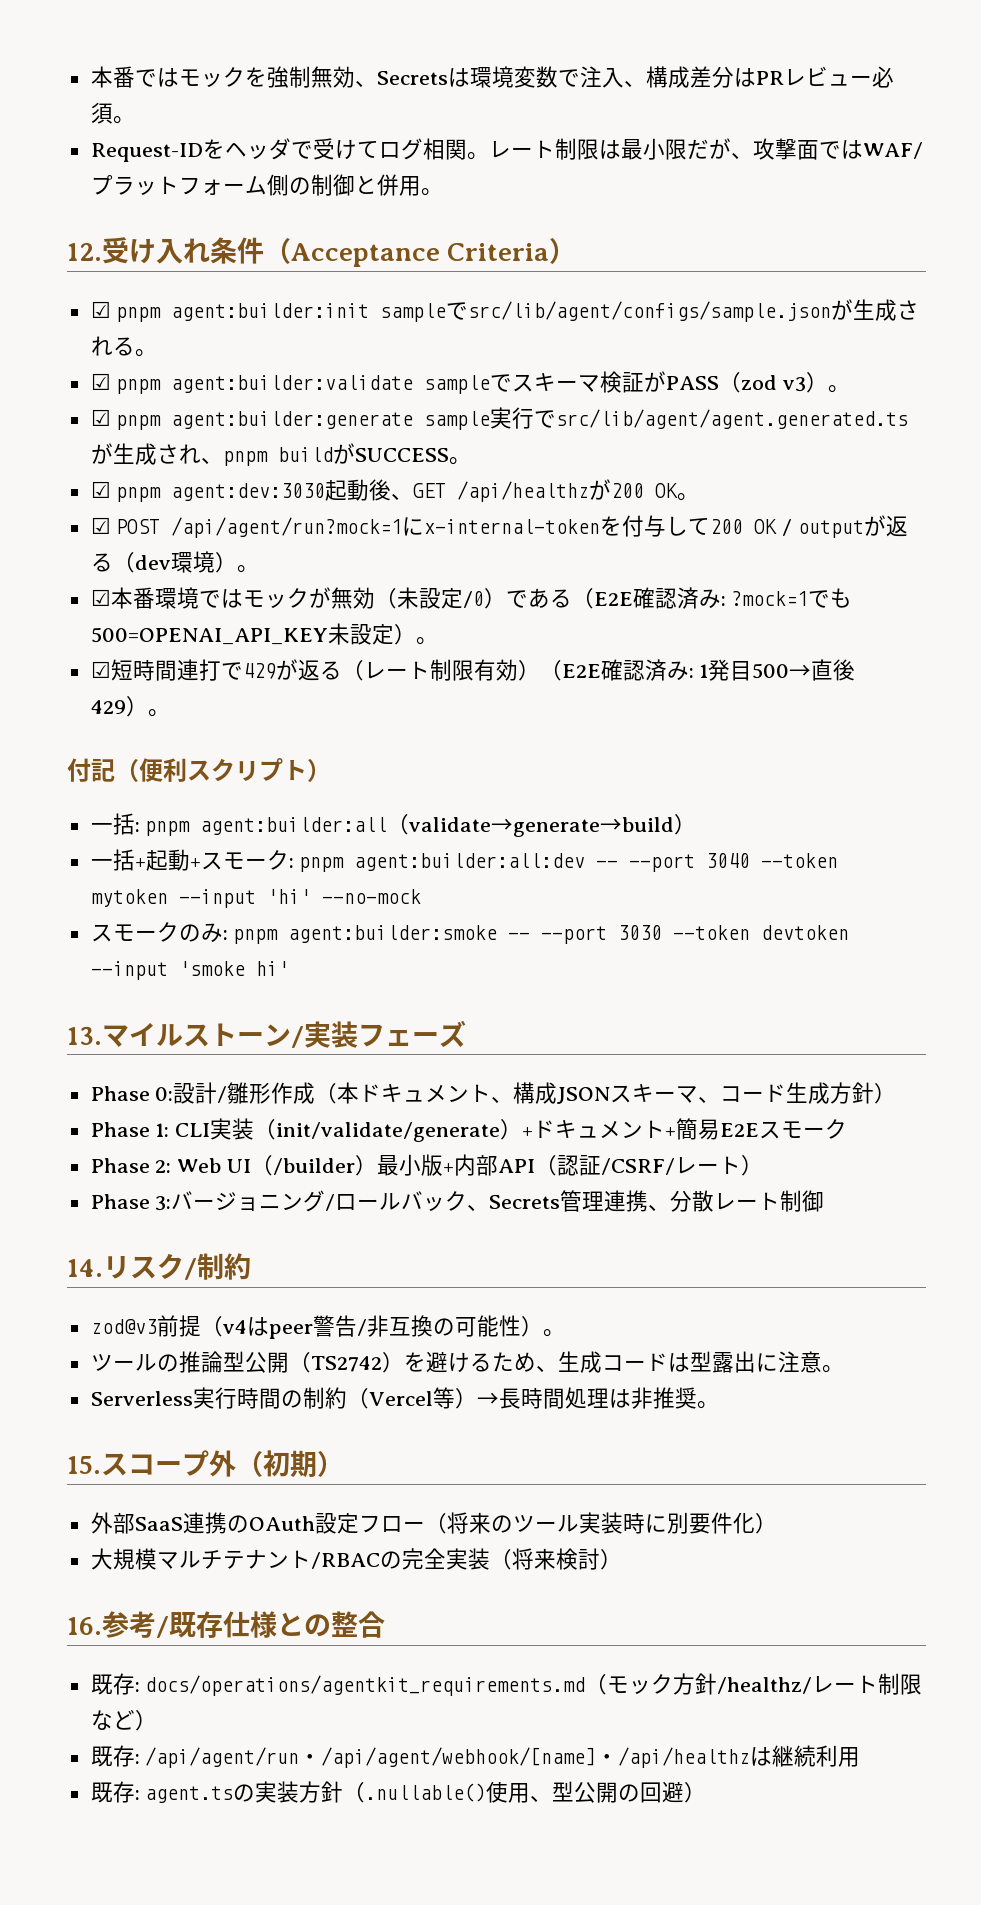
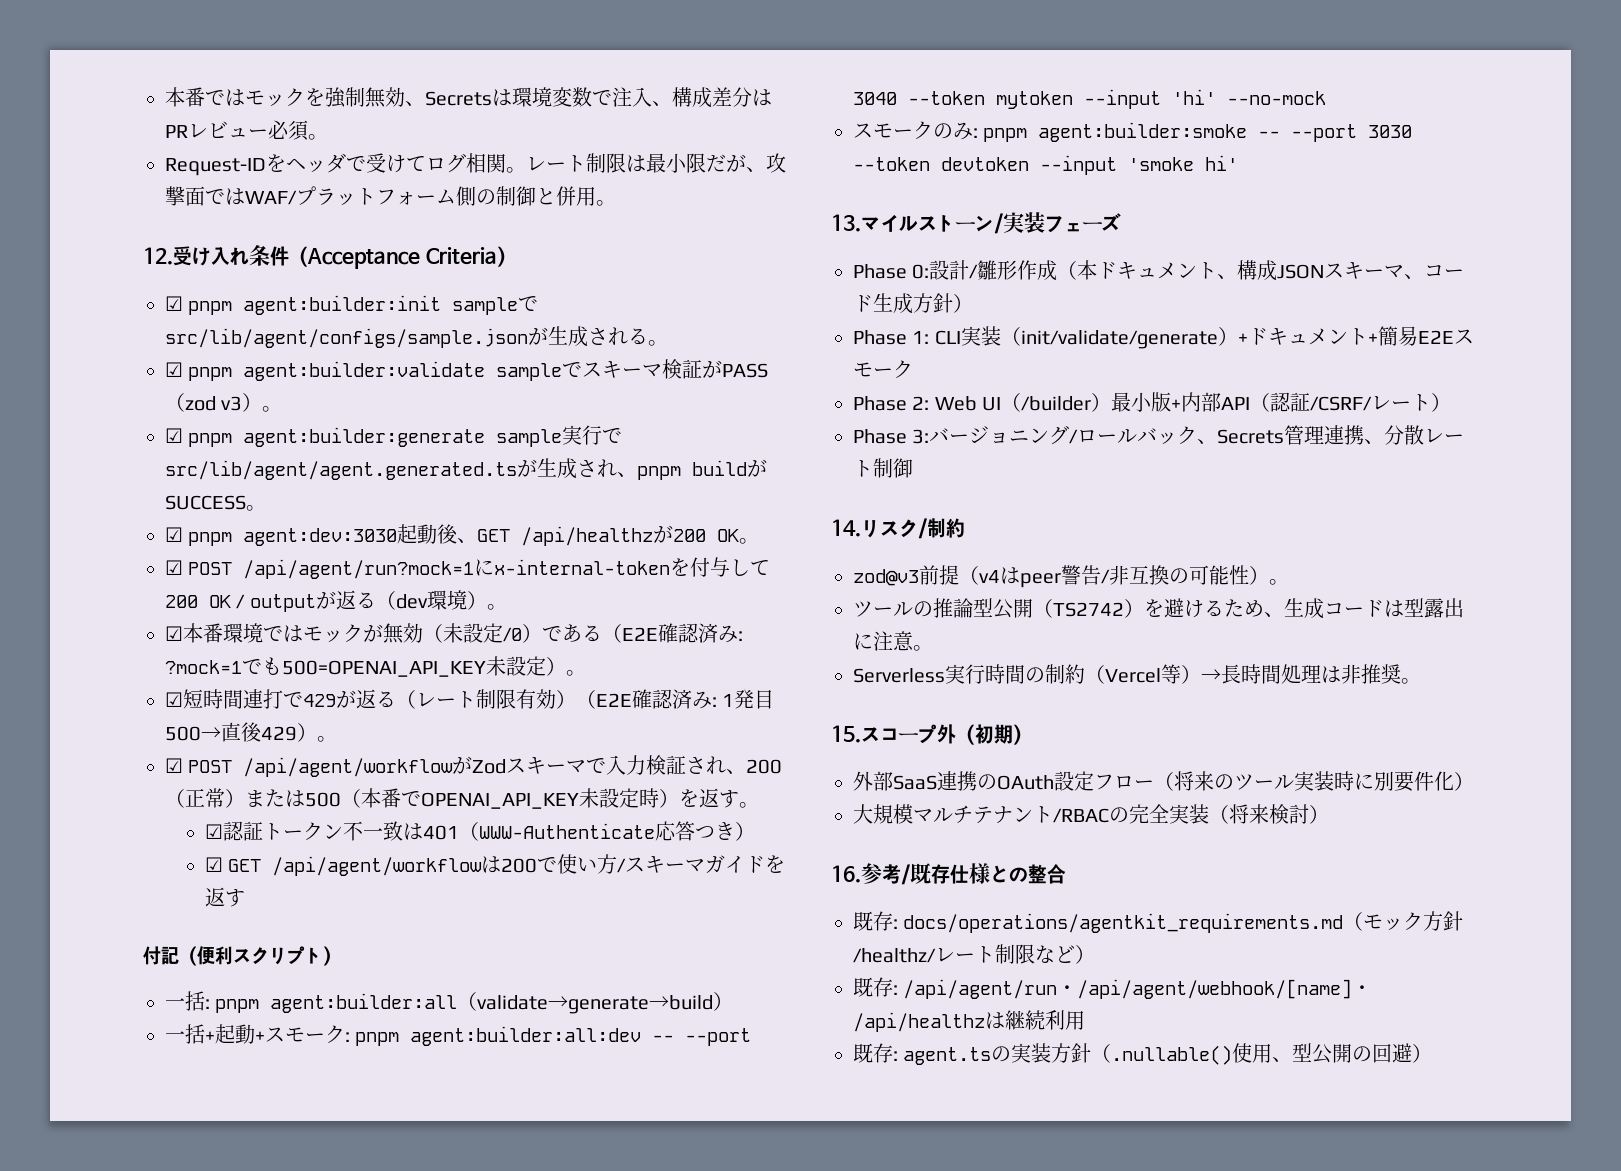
(170, 713) none -> [165,755,783,777] [165,788,759,809] [204,821,755,841] [204,854,786,876] [204,887,245,907] // ☑ POST /api/agent/workflowがZodスキーマで入力検証され、200（正常）または500（本番でOPENAI_API_KEY未設定時）を返す。 // ☑認証トークン不一致は401（WWW-Authenticate応答つき） // ☑ GET /api/agent/workflowは200で使い方/スキーマガイドを返す

